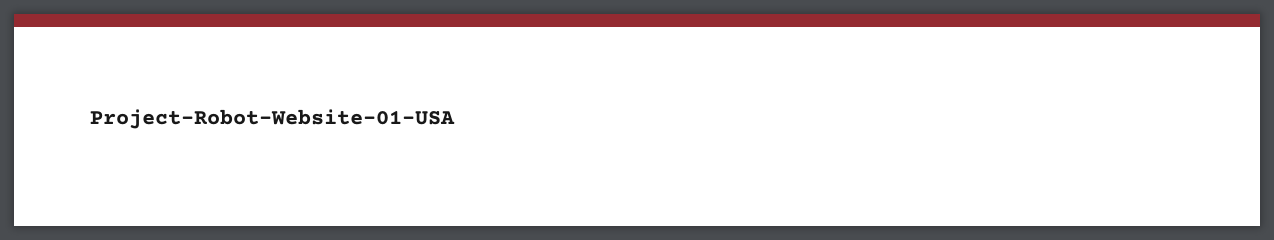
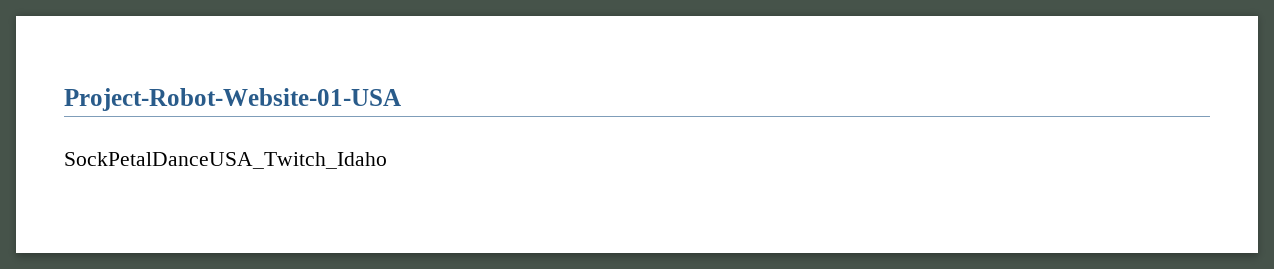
(455, 119) none -> [64,152,387,169] // SockPetalDanceUSA_Twitch_Idaho

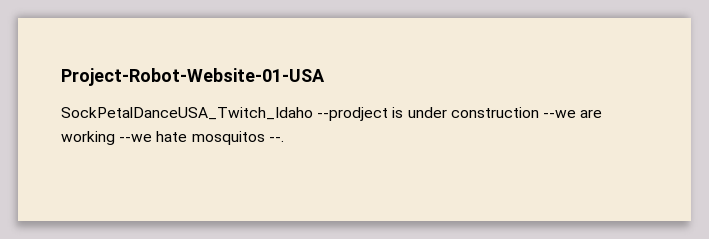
(387, 160) none -> [317,107,603,121] [61,131,284,145] --prodject is under construction --we are working --we hate mosquitos --.

